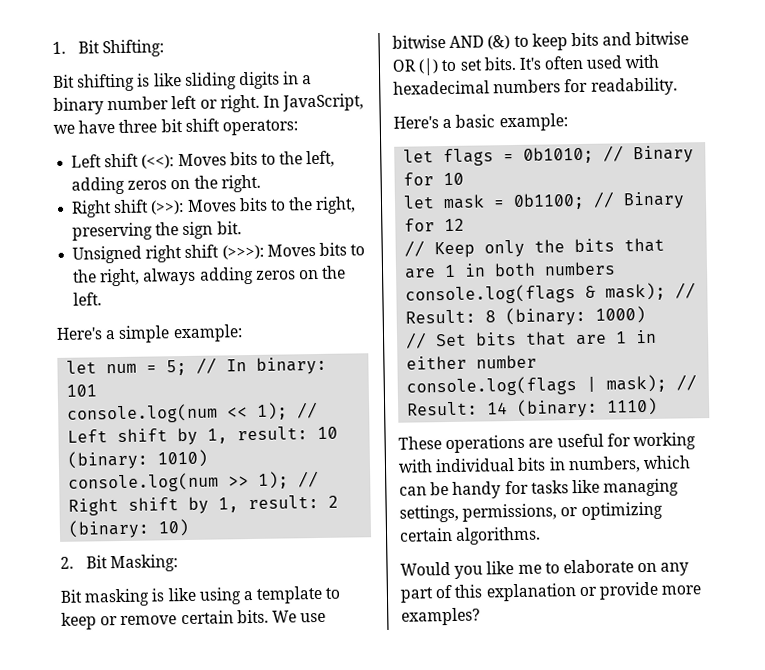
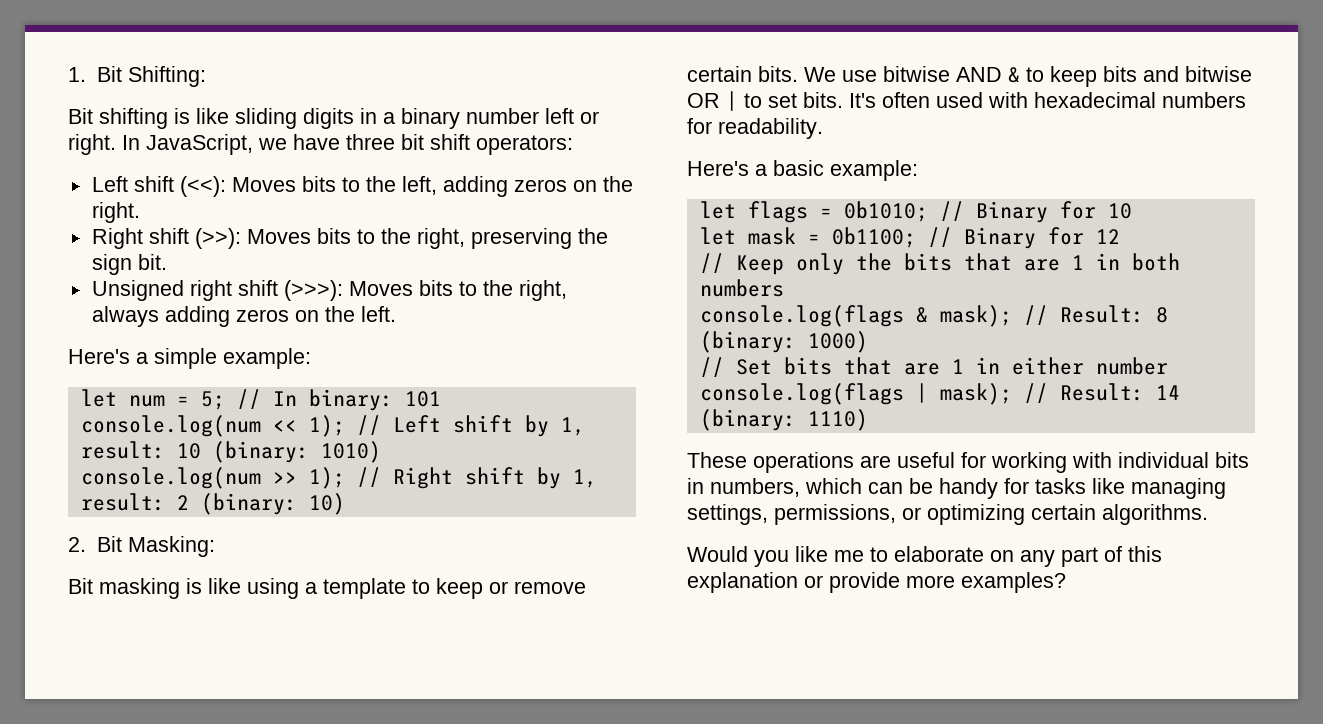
[487,35,511,50] (&) -> [1008,67,1020,83] &
[418,58,440,76] (|) -> [726,91,738,111] |

